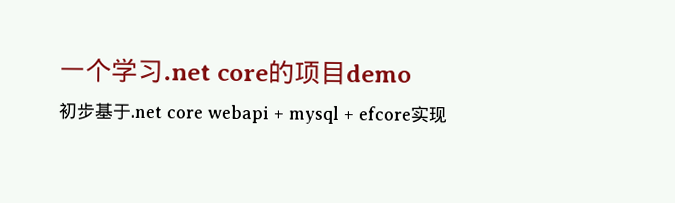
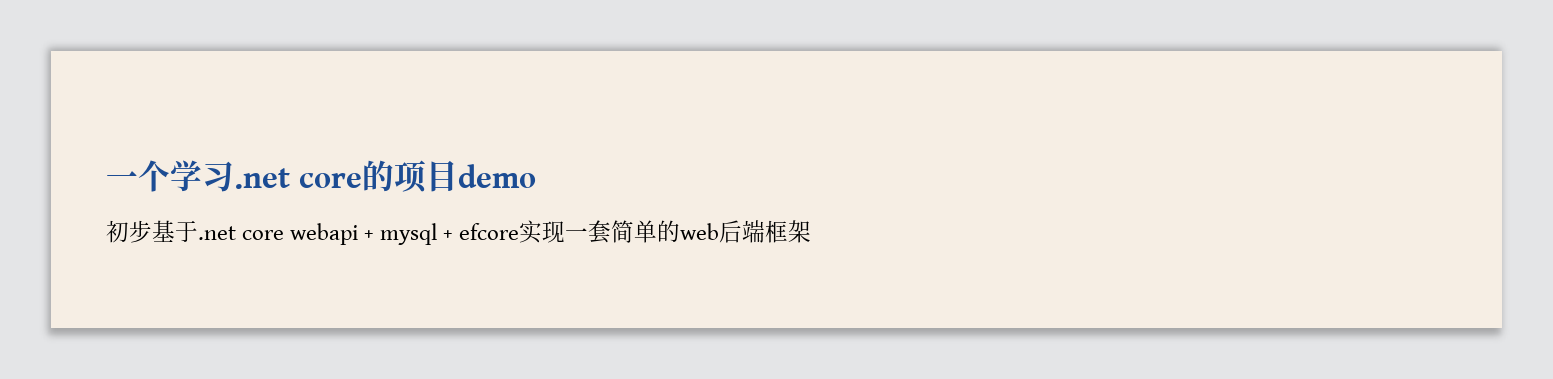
(447, 115) none -> [565,220,812,244] 一套简单的web后端框架

